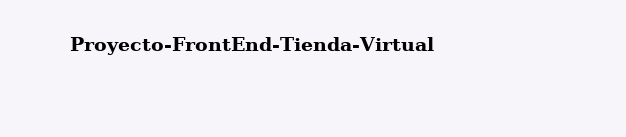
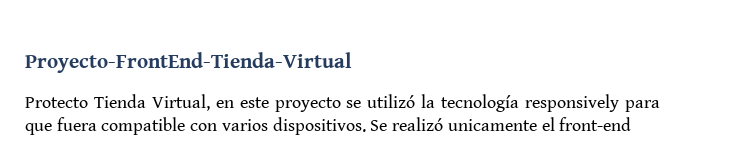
(434, 46) none -> [25,94,661,112] [25,117,632,135] // Protecto Tienda Virtual, en este proyecto se utilizó la tecnología responsively para que fuera compatible con varios dispositivos. Se realizó unicamente el front-end

